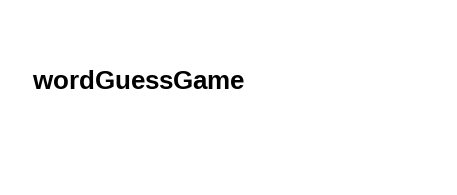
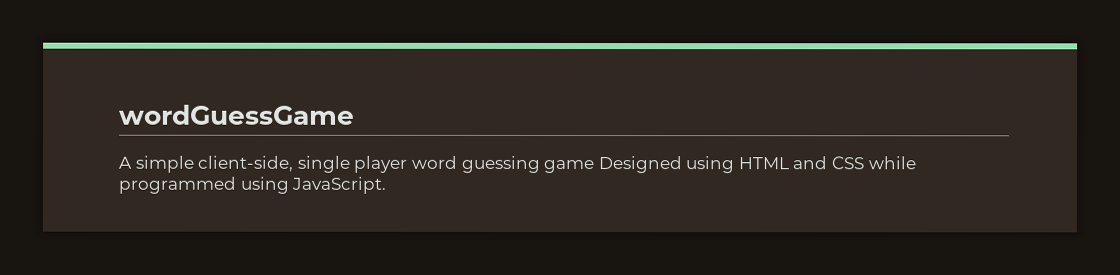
(244, 79) none -> [118,155,916,174] [118,176,387,194] // A simple client-side, single player word guessing game Designed using HTML and CSS while programmed using JavaScript.

